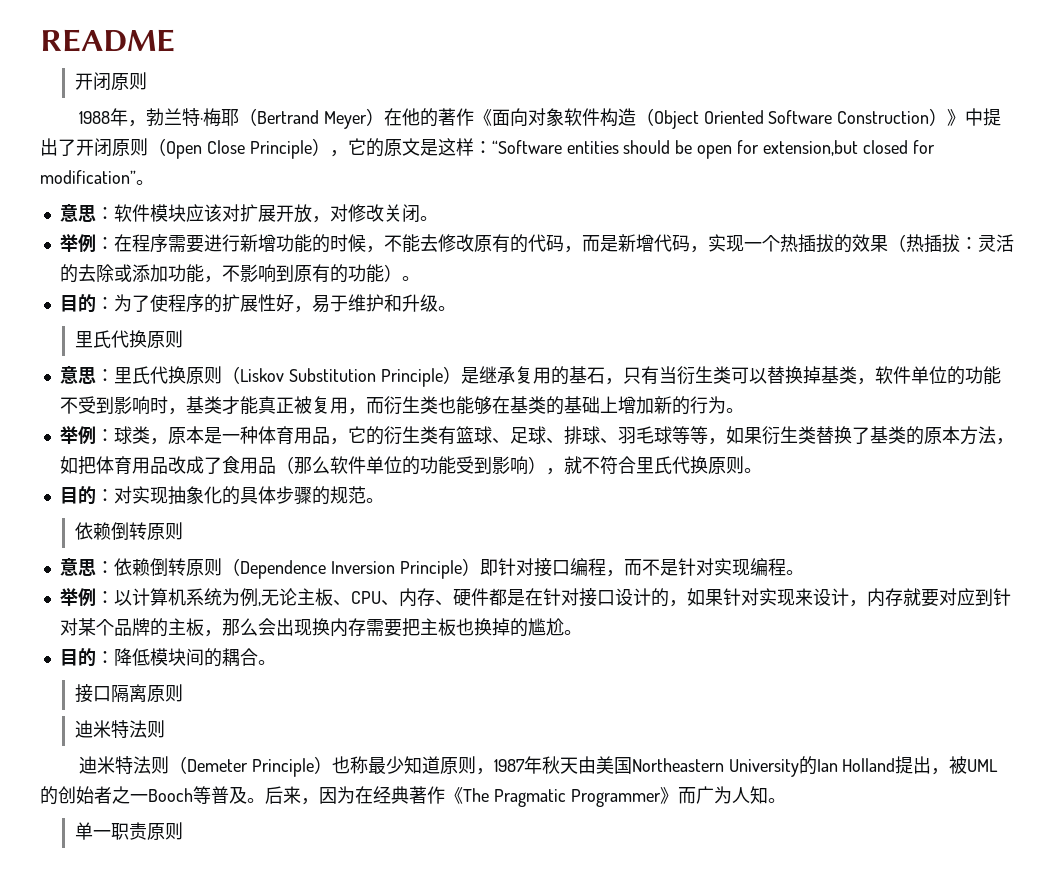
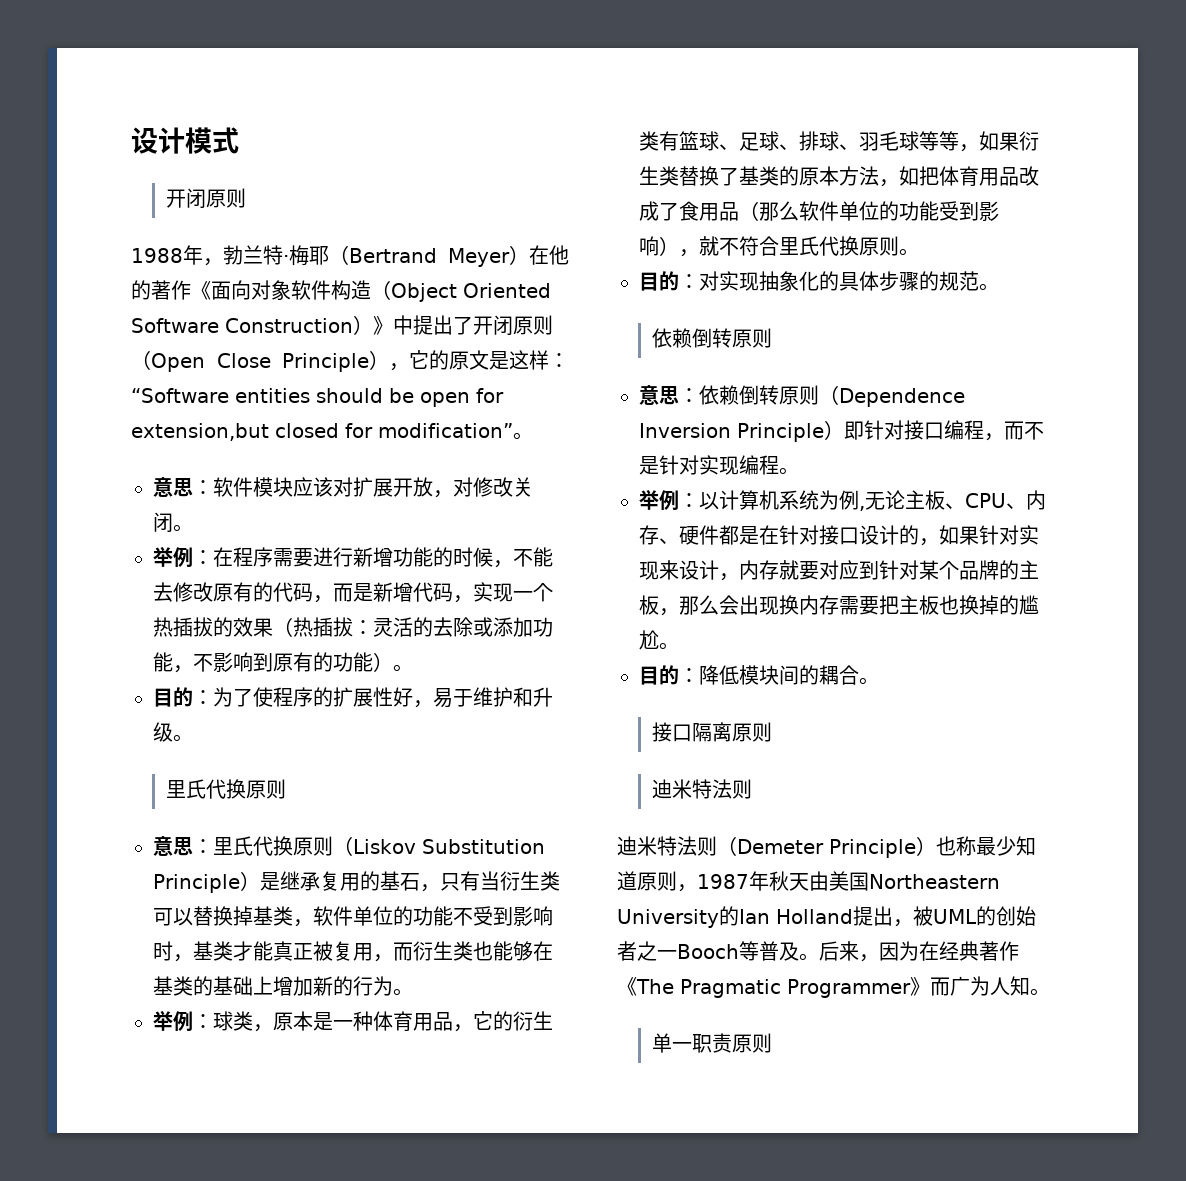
[40,29,175,52] README -> [131,127,239,154] 设计模式

